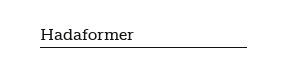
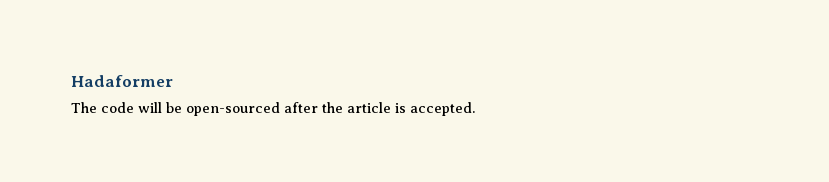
(134, 34) none -> [71,102,475,116] // The code will be open-sourced after the article is accepted.

